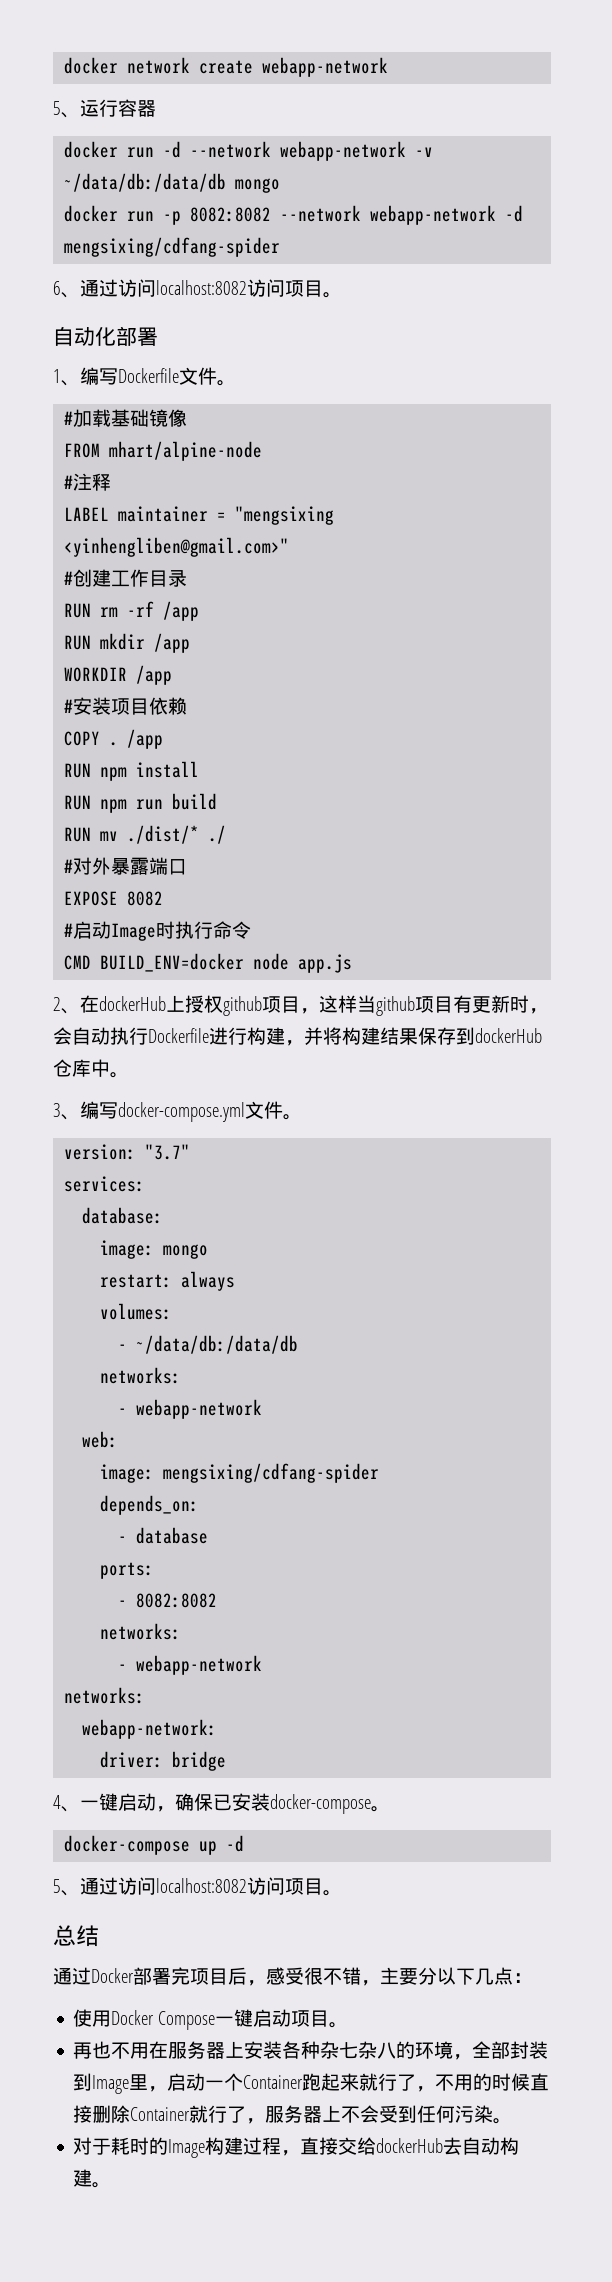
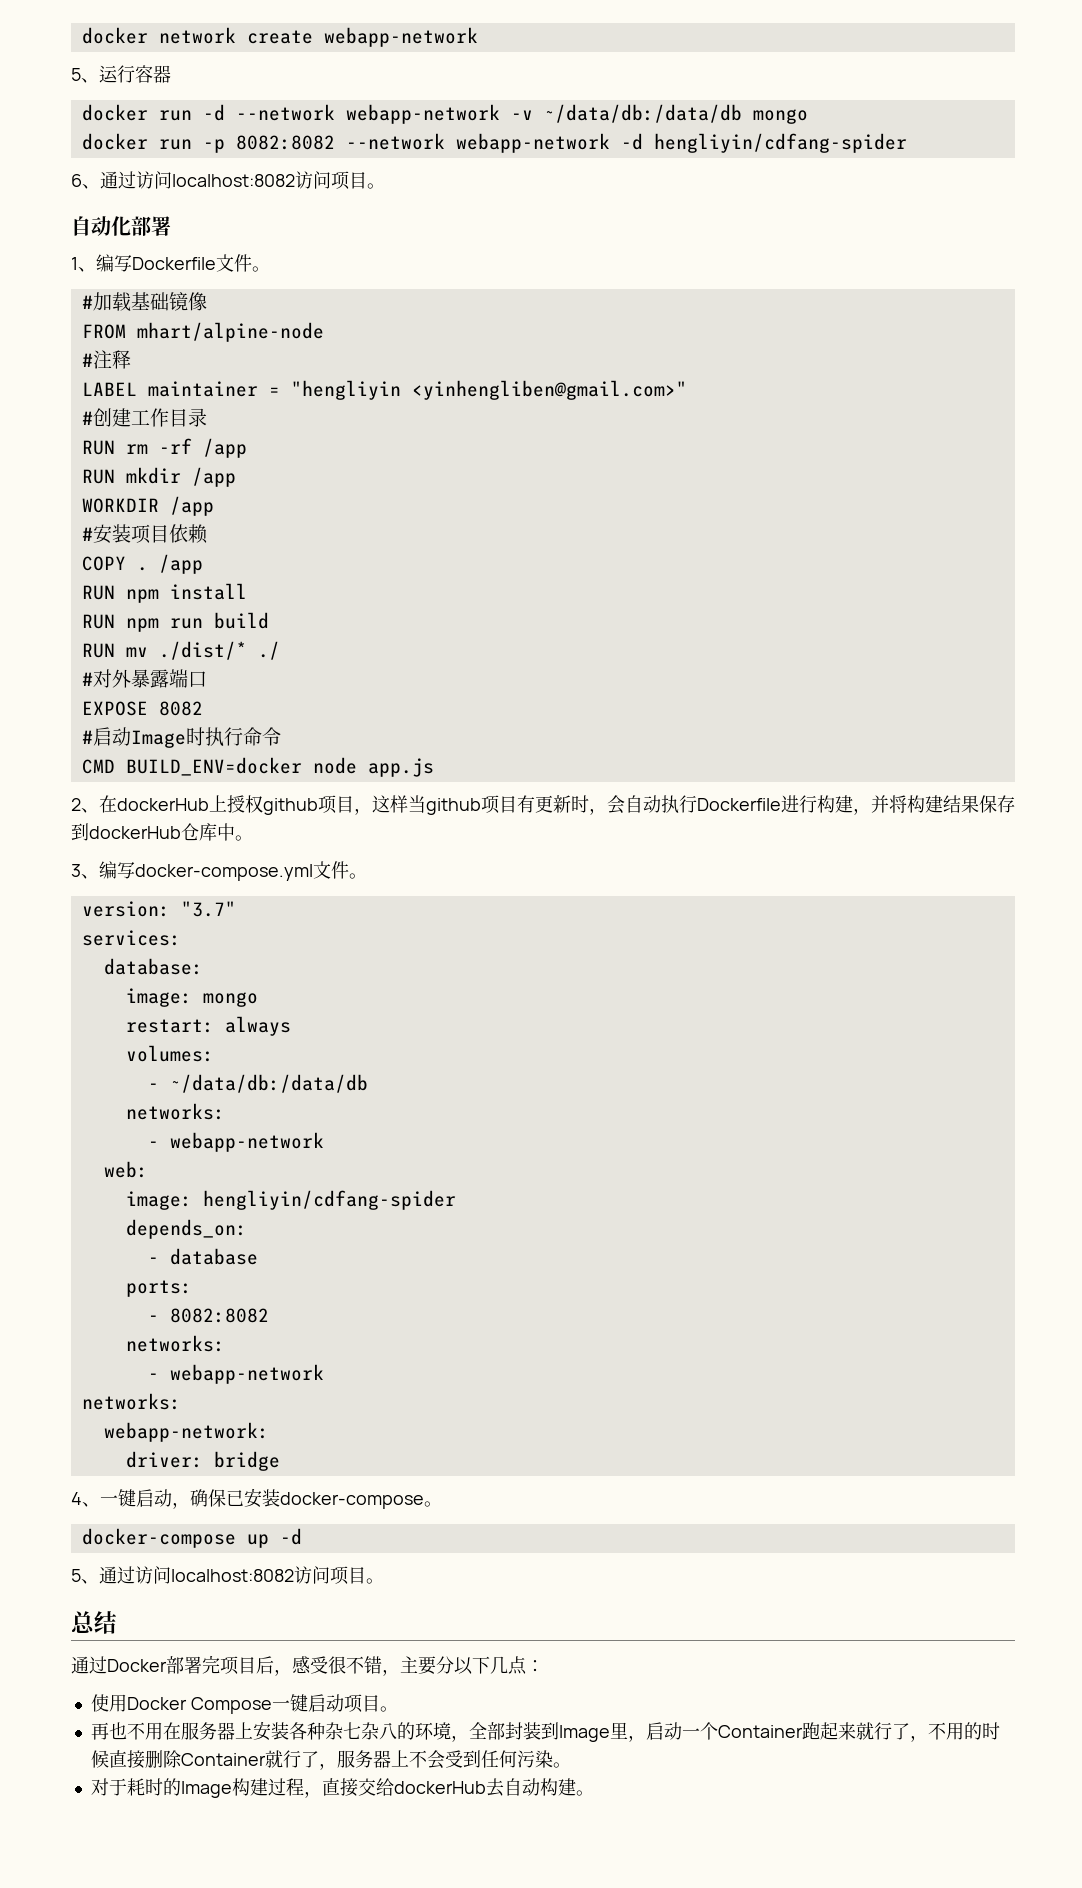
[64,237,281,257] mengsixing/cdfang-spider -> [653,133,907,153] hengliyin/cdfang-spider
[235,506,335,525] "mengsixing -> [290,380,401,400] "hengliyin
[163,1463,380,1483] mengsixing/cdfang-spider -> [202,1190,456,1210] hengliyin/cdfang-spider

